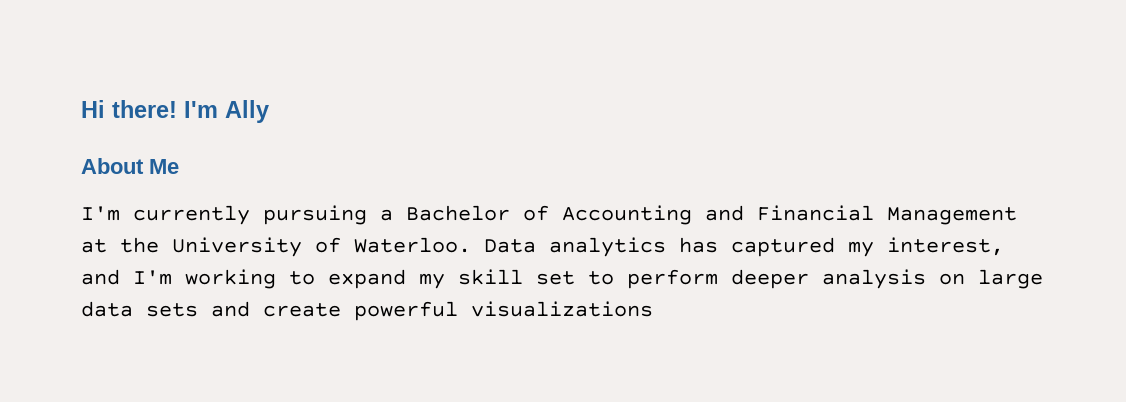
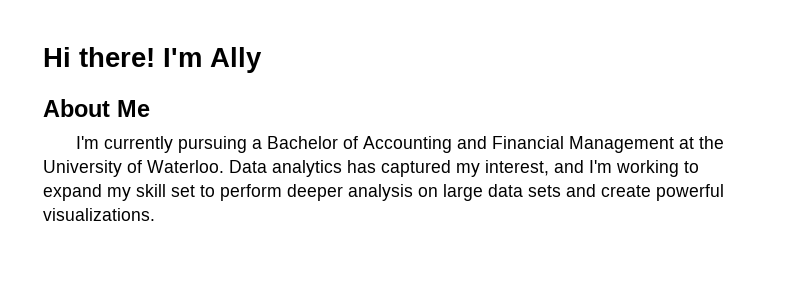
[471,301,653,317] visualizations -> [43,208,155,221] visualizations.

